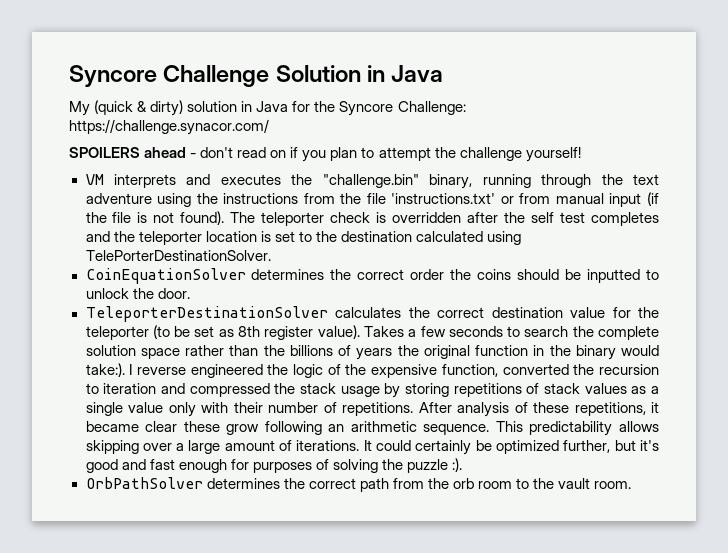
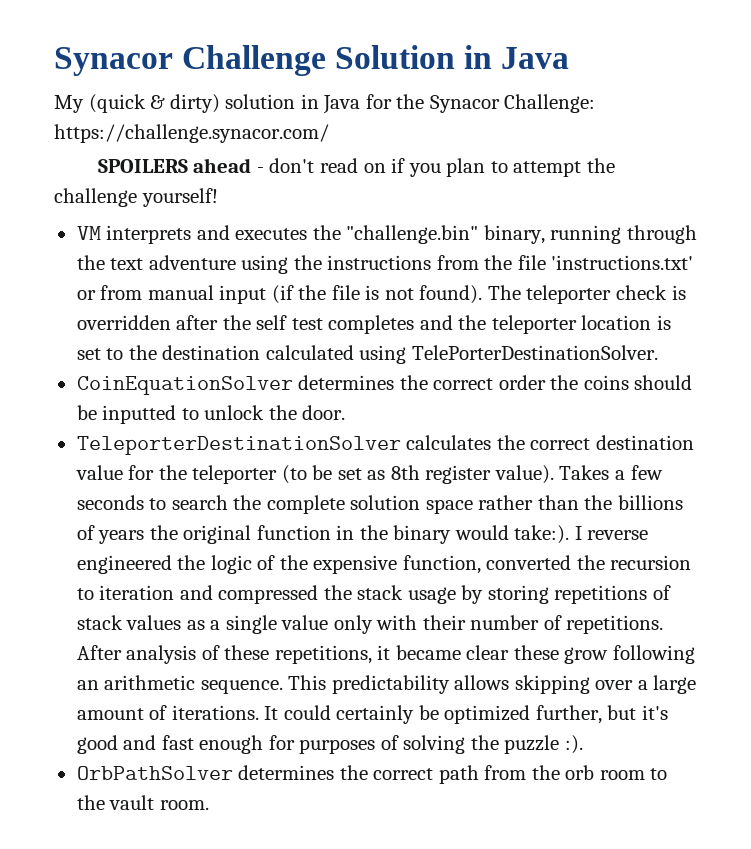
[69,65,157,87] Syncore -> [54,47,173,76] Synacor
[339,101,394,116] Syncore -> [429,95,500,113] Synacor

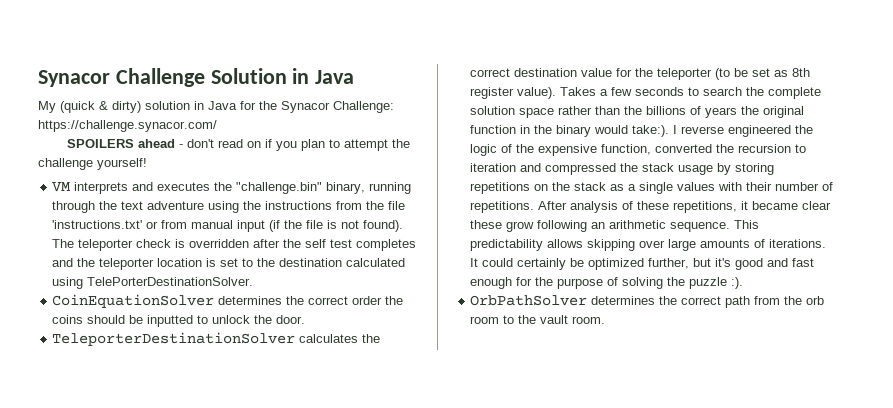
[652,585,671,600] [76,615,182,630] of stack values -> [534,182,607,191] on the stack
[281,615,373,634] value only -> [677,182,716,191] values
[637,675,697,694] [76,708,144,720] a large amount -> [668,239,751,251] large amounts
[299,739,376,754] purposes -> [535,277,604,289] the purpose

